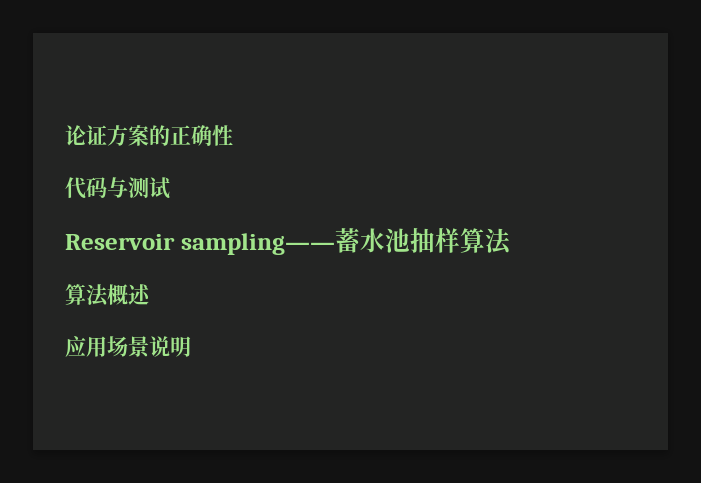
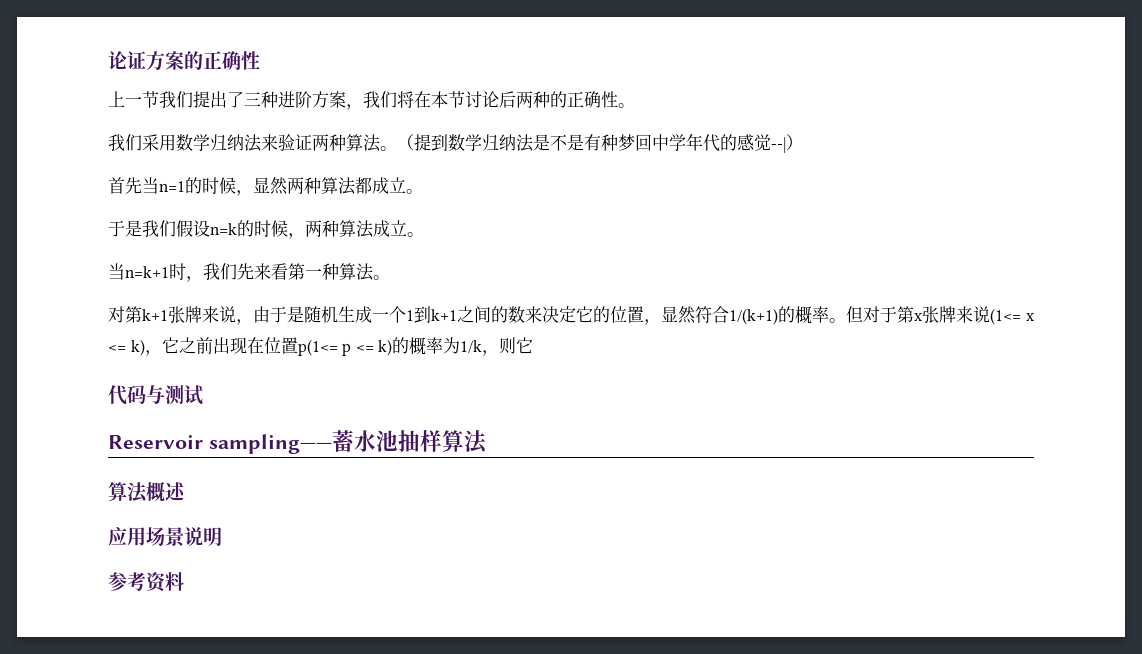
(233, 135) none -> [108,91,635,110] [108,133,803,153] [108,177,423,196] [108,220,424,239] [108,263,390,282] [108,306,1035,325] [108,337,534,356] // 上一节我们提出了三种进阶方案，我们将在本节讨论后两种的正确性。 // 我们采用数学归纳法来验证两种算法。（提到数学归纳法是不是有种梦回中学年代的感觉--|） // 首先当n=1的时候，显然两种算法都成立。 // 于是我们假设n=k的时候，两种算法成立。 // 当n=k+1时，我们先来看第一种算法。 // 对第k+1张牌来说，由于是随机生成一个1到k+1之间的数来决定它的位置，显然符合1/(k+1)的概率。但对于第x张牌来说(1<= x <= k)，它之前出现在位置p(1<= p <= k)的概率为1/k，则它
(191, 346) none -> [108,572,184,592] // 参考资料

